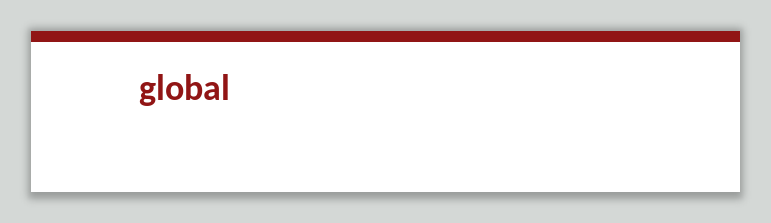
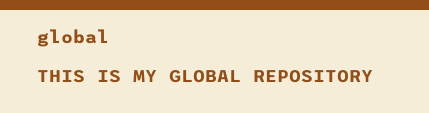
(230, 90) none -> [37,70,373,83] // THIS IS MY GLOBAL REPOSITORY

